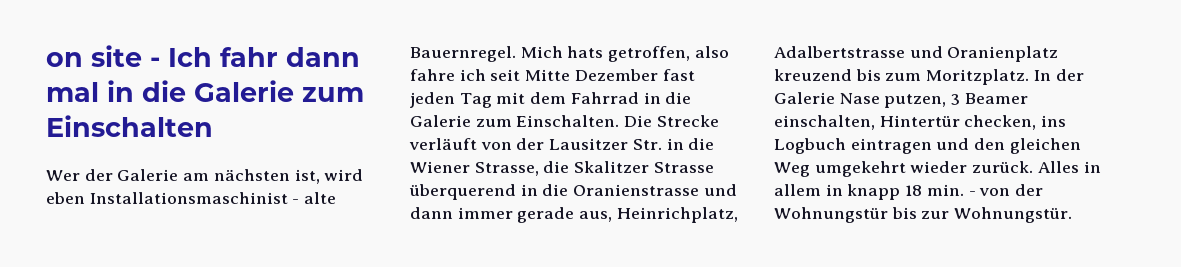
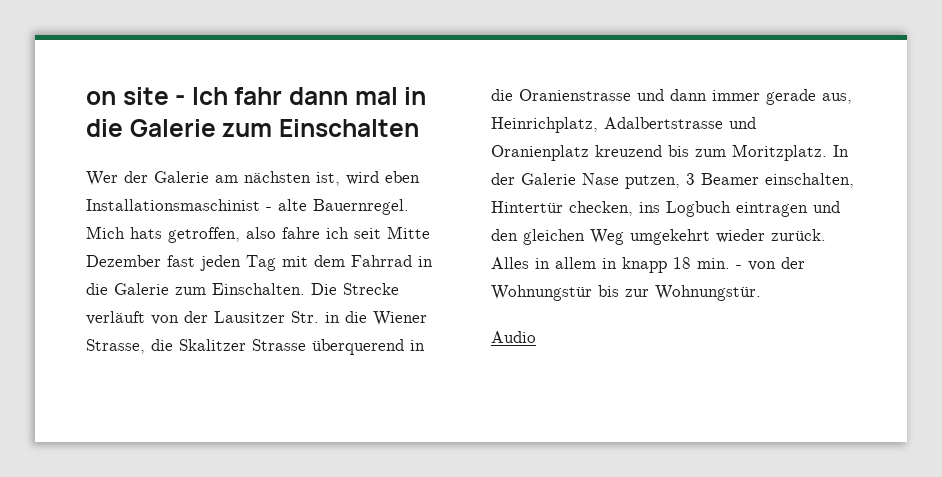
(1073, 215) none -> [491,331,536,343] // Audio

